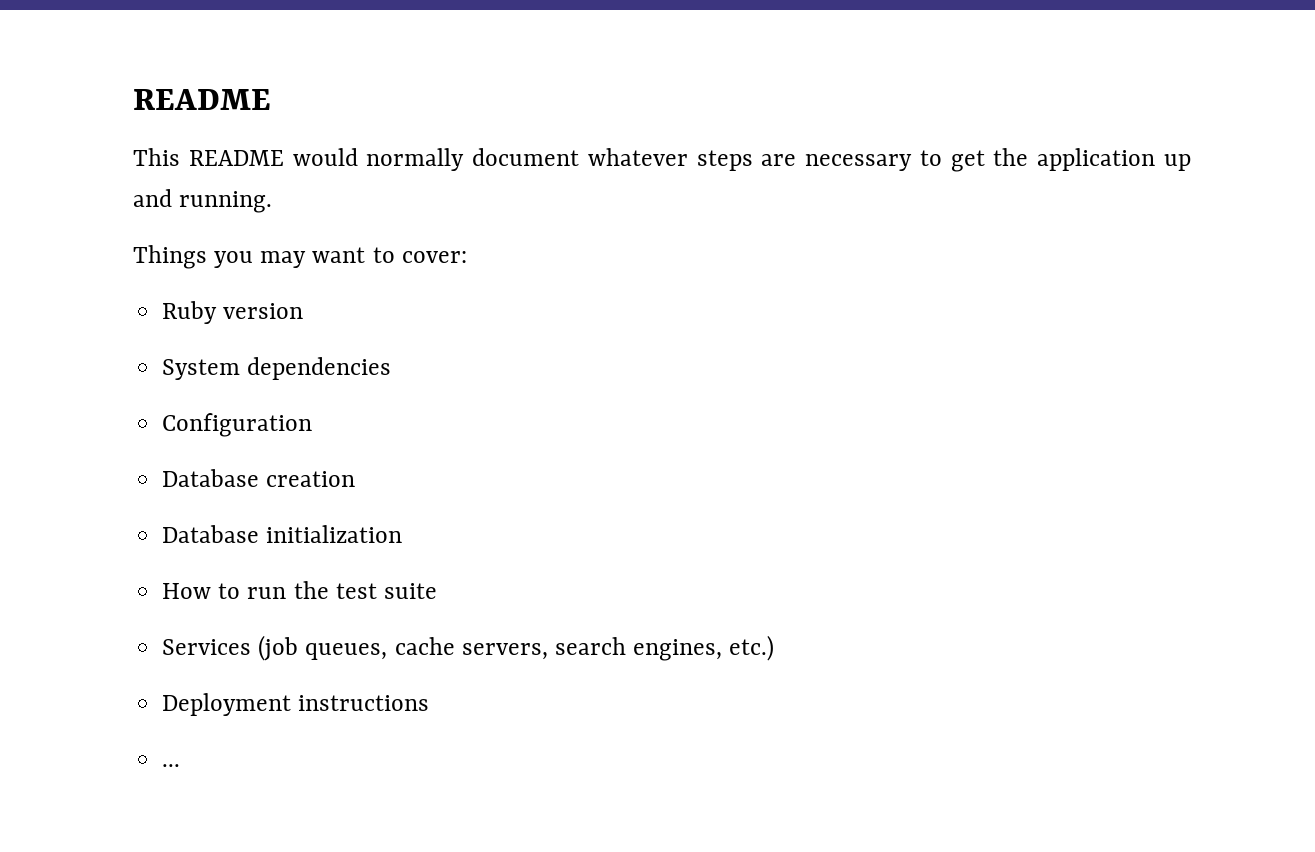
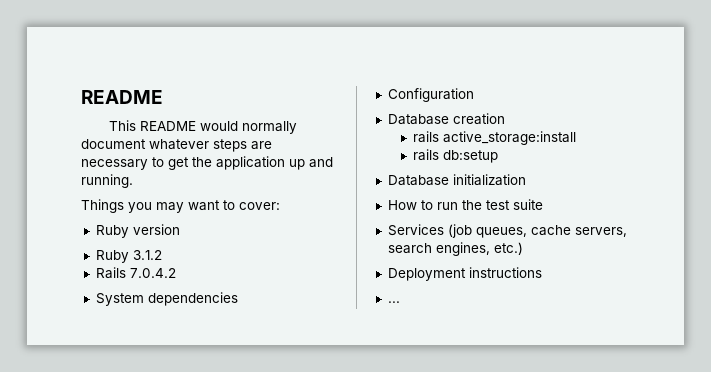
(304, 311) none -> [95,250,162,263] [95,267,176,279] // Ruby 3.1.2 // Rails 7.0.4.2
(356, 479) none -> [413,131,577,145] [413,149,499,163] // rails active_storage:install // rails db:setup

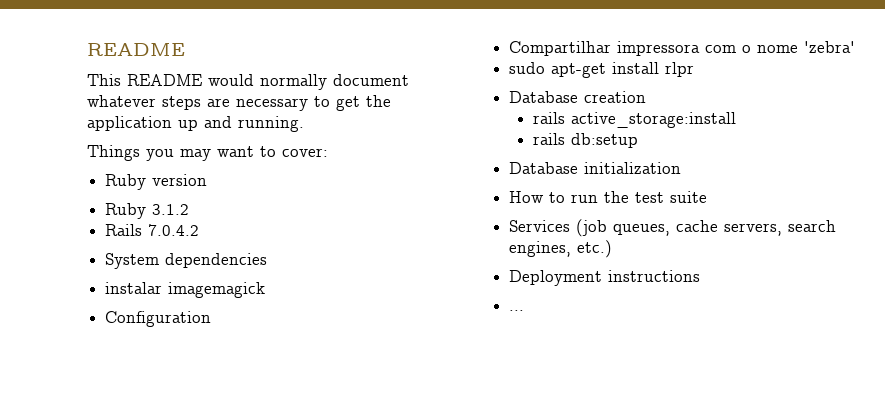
(238, 299) none -> [105,282,266,298] // instalar imagemagick
(474, 95) none -> [509,41,856,56] [509,62,695,78] // Compartilhar impressora com o nome 'zebra' // sudo apt-get install rlpr

